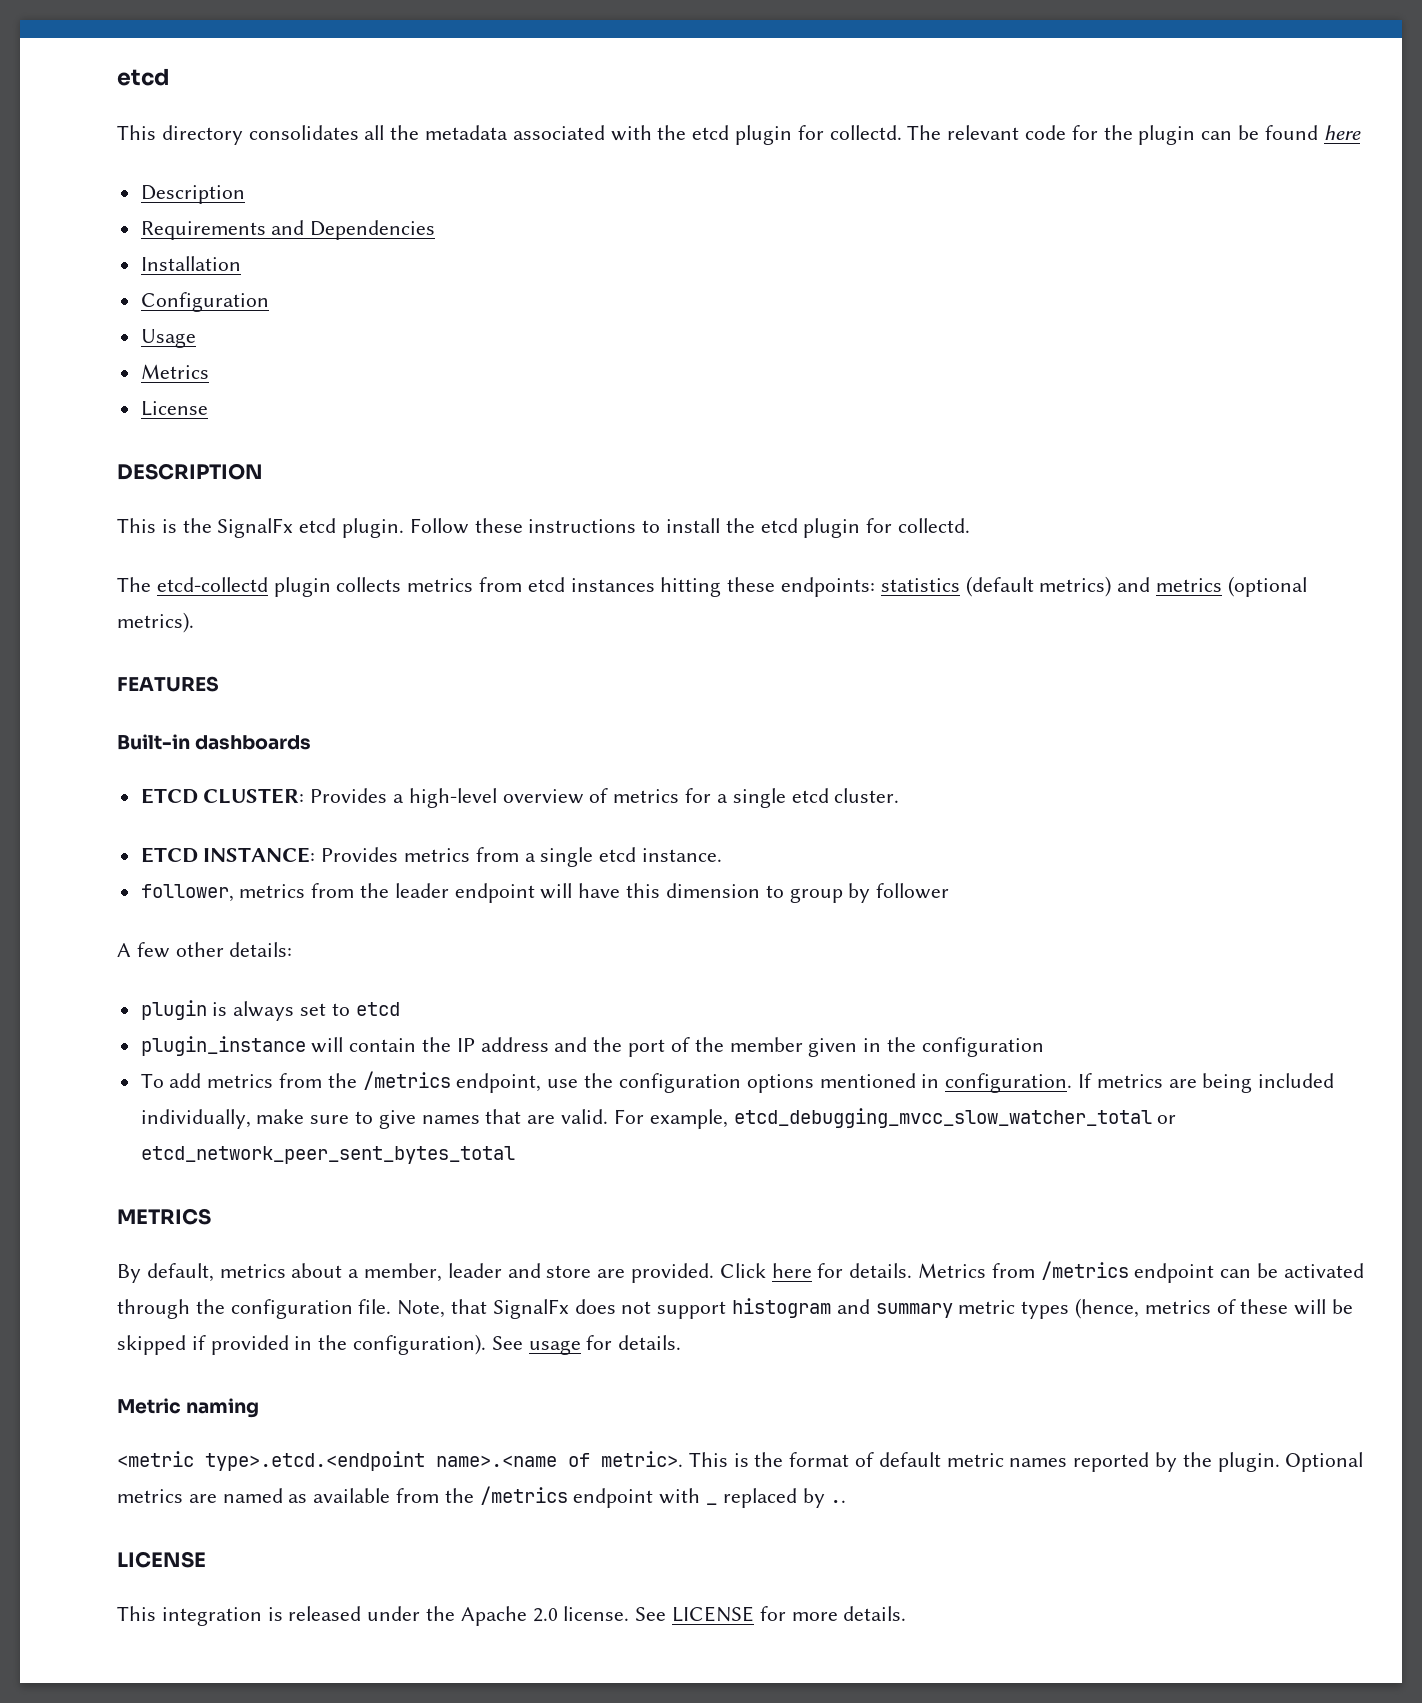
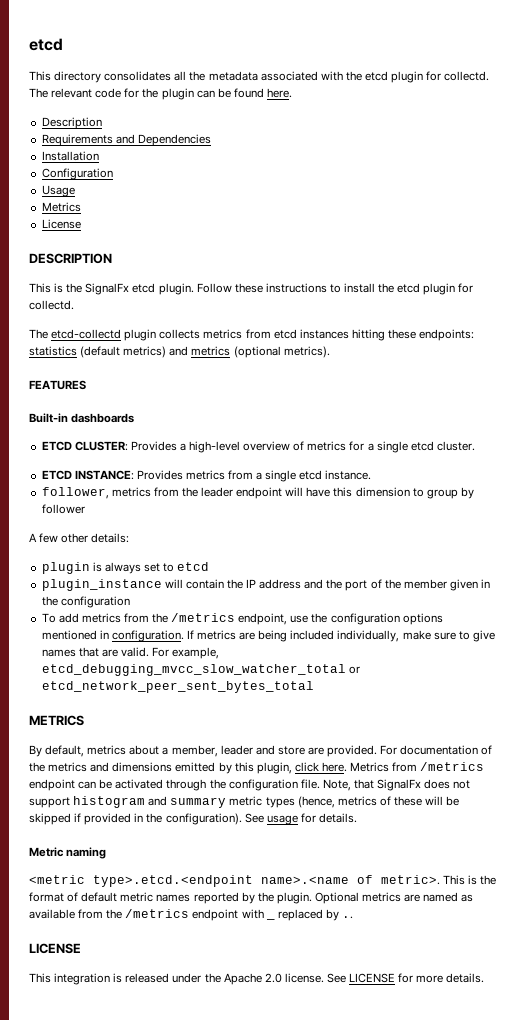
[1323,125,1361,140] here -> [266,88,292,98] here.
[719,1263,913,1278] Click here for details. -> [380,745,493,755] [29,762,347,774] For documentation of the metrics and dimensions emitted by this plugin, click here.

